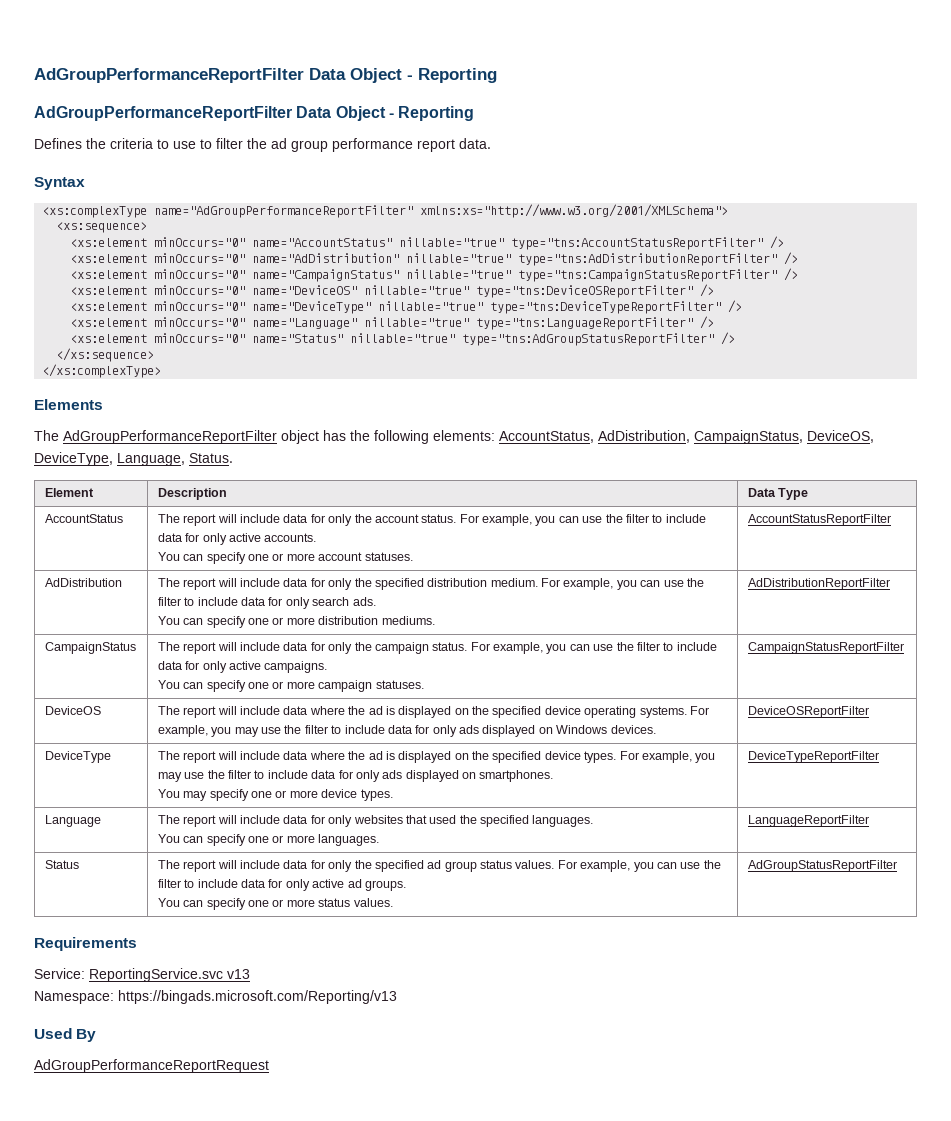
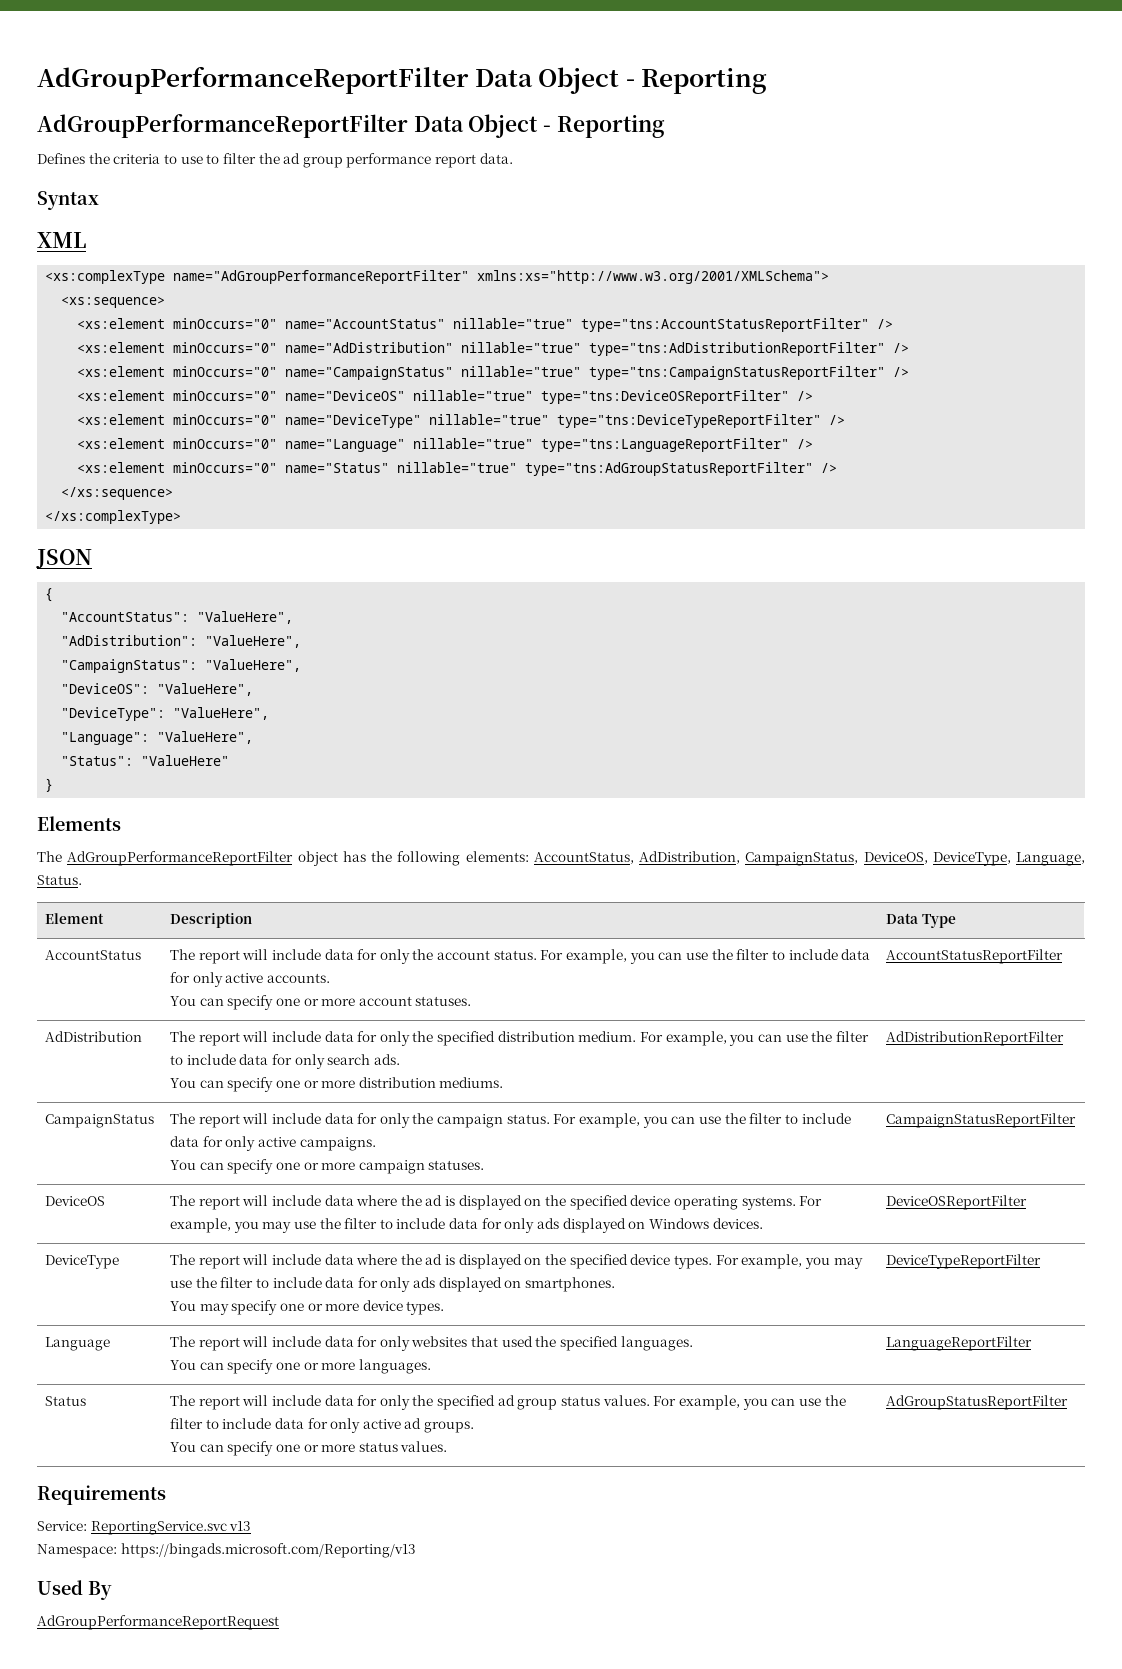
(85, 183) none -> [37,232,86,248] // XML
(162, 371) none -> [36,549,92,569] [45,588,54,602] [61,611,294,624] [61,635,302,648] [61,659,302,673] [61,683,254,696] [61,707,270,721] [61,731,254,745] [61,755,230,766] [45,778,54,792] // JSON // { // "AccountStatus": "ValueHere", // "AdDistribution": "ValueHere", // "CampaignStatus": "ValueHere", // "DeviceOS": "ValueHere", // "DeviceType": "ValueHere", // "Language": "ValueHere", // "Status": "ValueHere" // }

